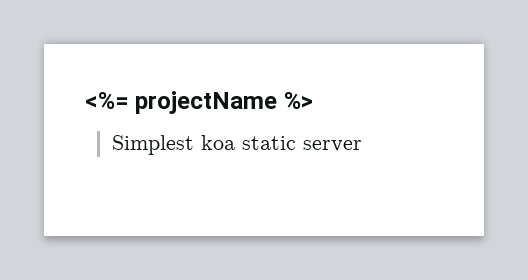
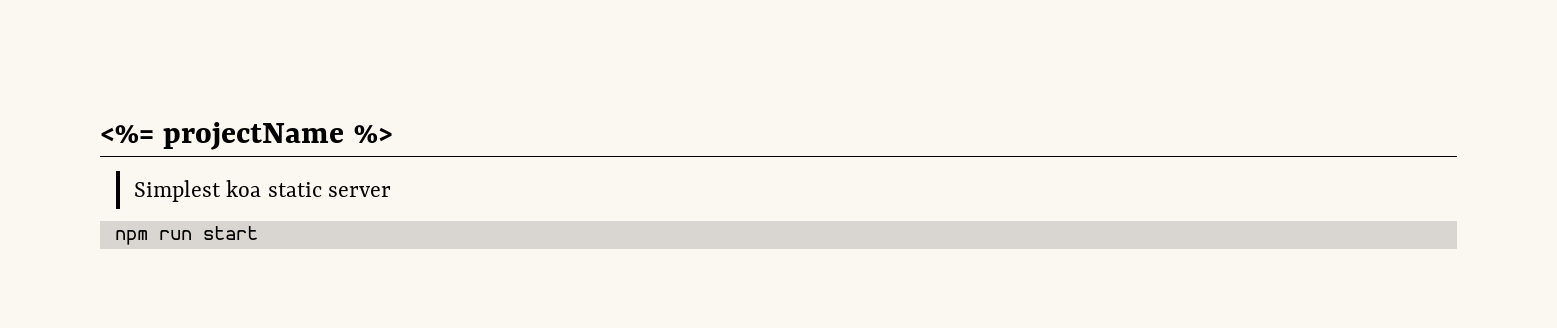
(362, 146) none -> [114,226,258,245] // npm run start

